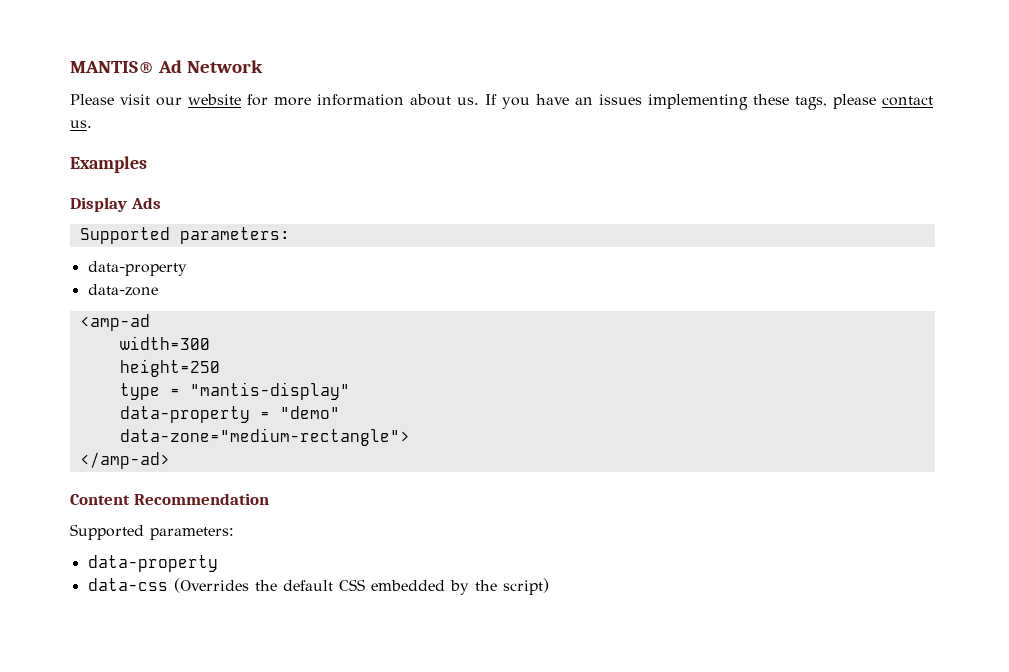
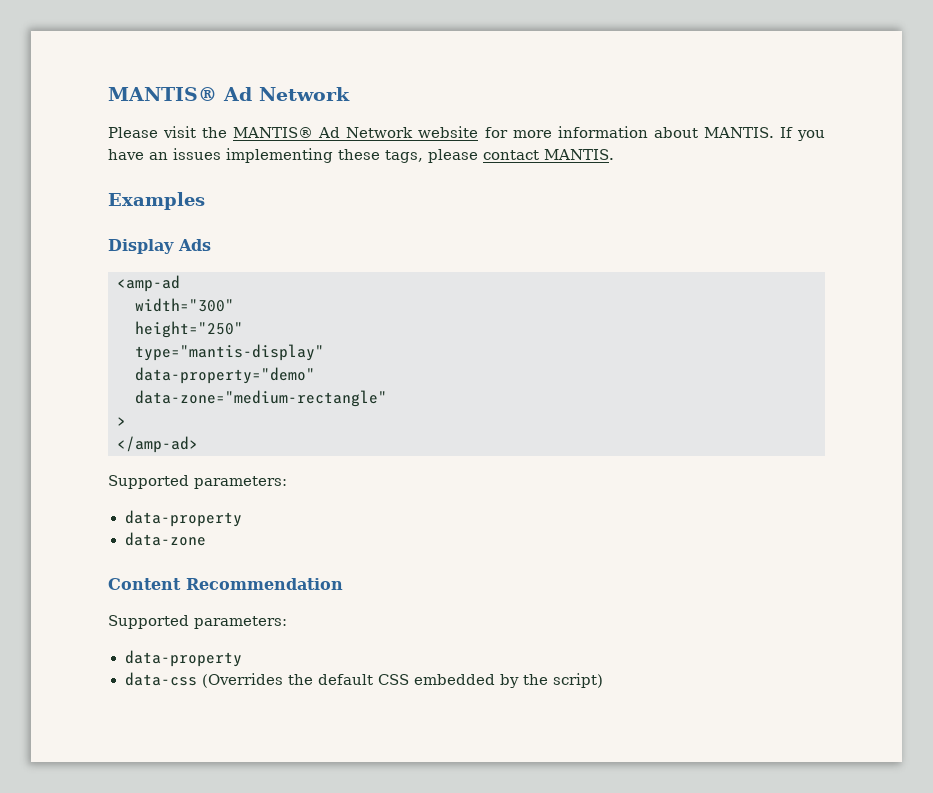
[156,97,182,106] our -> [202,127,414,138] the MANTIS® Ad Network
[457,97,479,105] us. -> [703,127,774,138] MANTIS.
[70,120,92,128] us. -> [544,149,614,160] MANTIS.
[79,227,290,244] [87,261,187,276] [87,284,158,296] [79,314,150,331] [119,336,210,350] [119,359,220,377] [119,382,350,400] [119,406,340,423] [119,428,410,446] [79,452,170,469] Supported parameters: // data-property // data-zone // <amp-ad // width=300 // height=250 // type = "mantis-display" // data-property = "demo" // data-zone="medium-rectangle"> // </amp-ad> -> [117,275,180,292] [135,298,234,312] [135,321,243,338] [135,344,324,361] [135,367,315,384] [135,390,387,407] [117,417,126,426] [117,436,198,453] [108,475,287,489] [124,510,242,527] [124,532,206,546] <amp-ad // width="300" // height="250" // type="mantis-display" // data-property="demo" // data-zone="medium-rectangle" // > // </amp-ad> // Supported parameters: // data-property // data-zone

